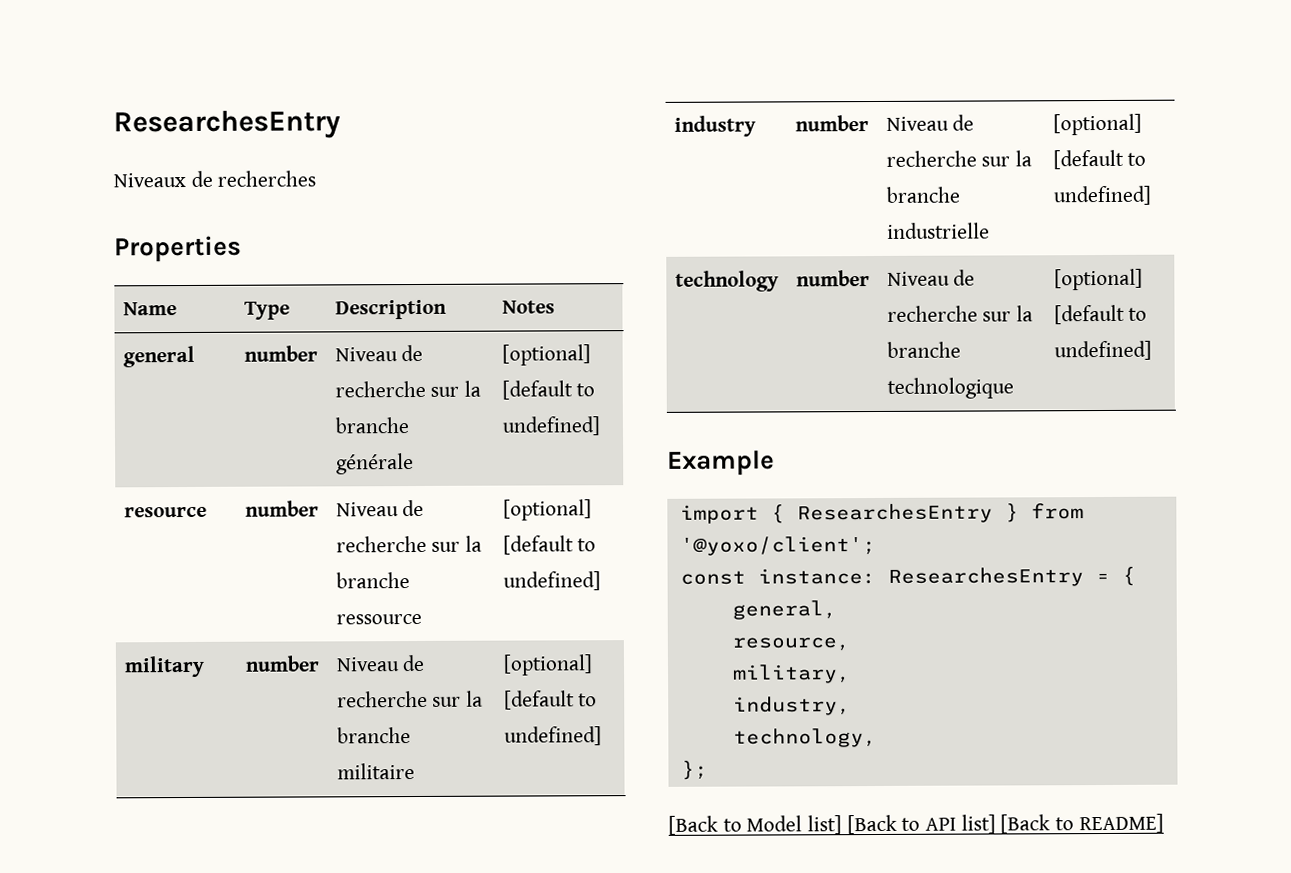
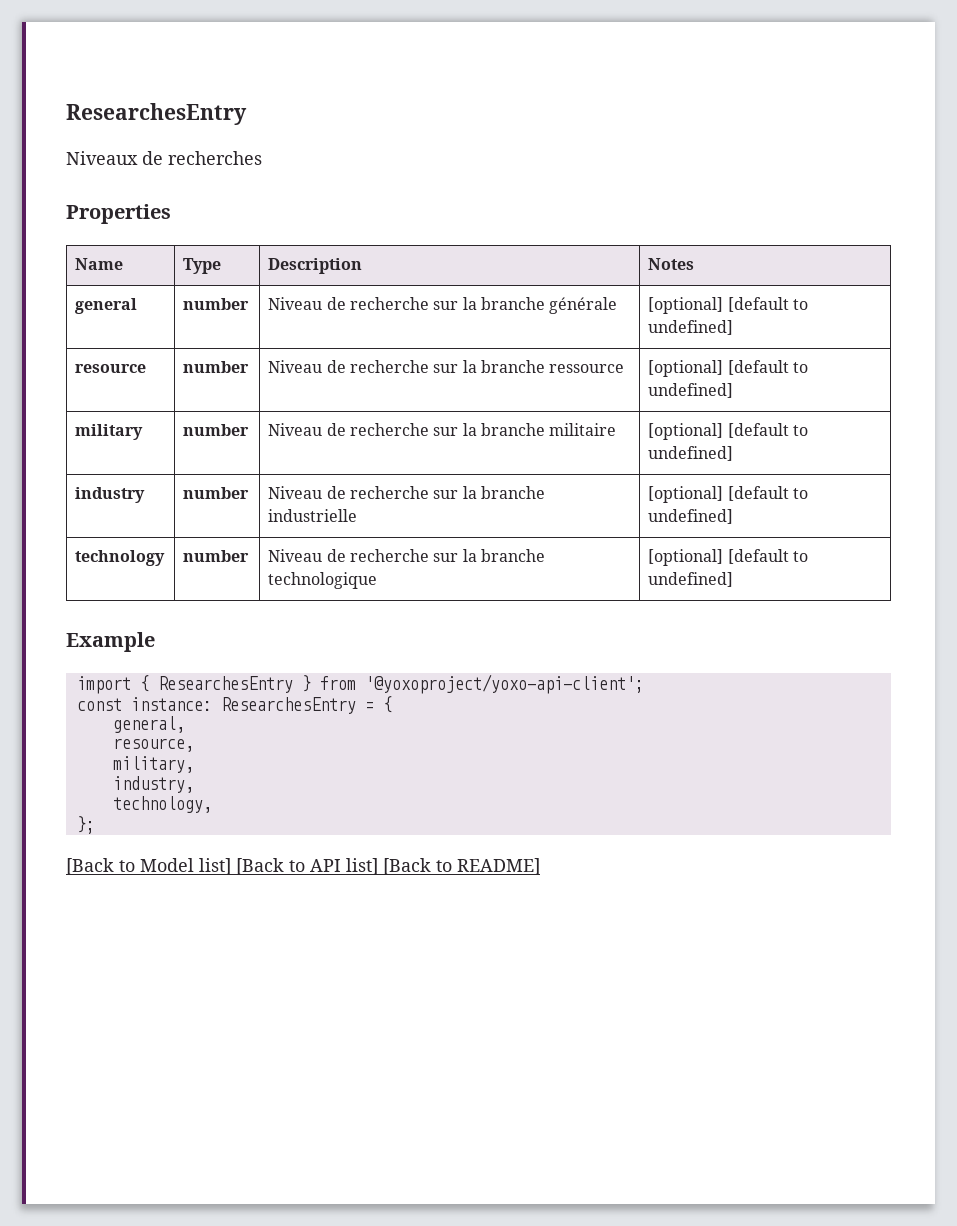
[679,535,876,556] '@yoxo/client'; -> [364,674,644,694] '@yoxoproject/yoxo-api-client';

